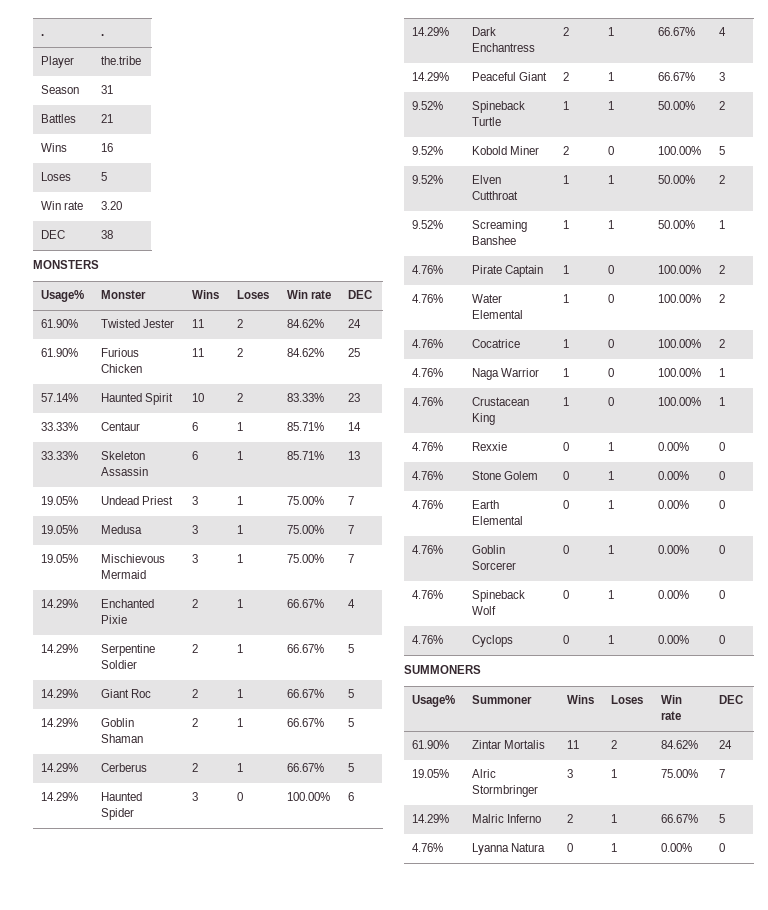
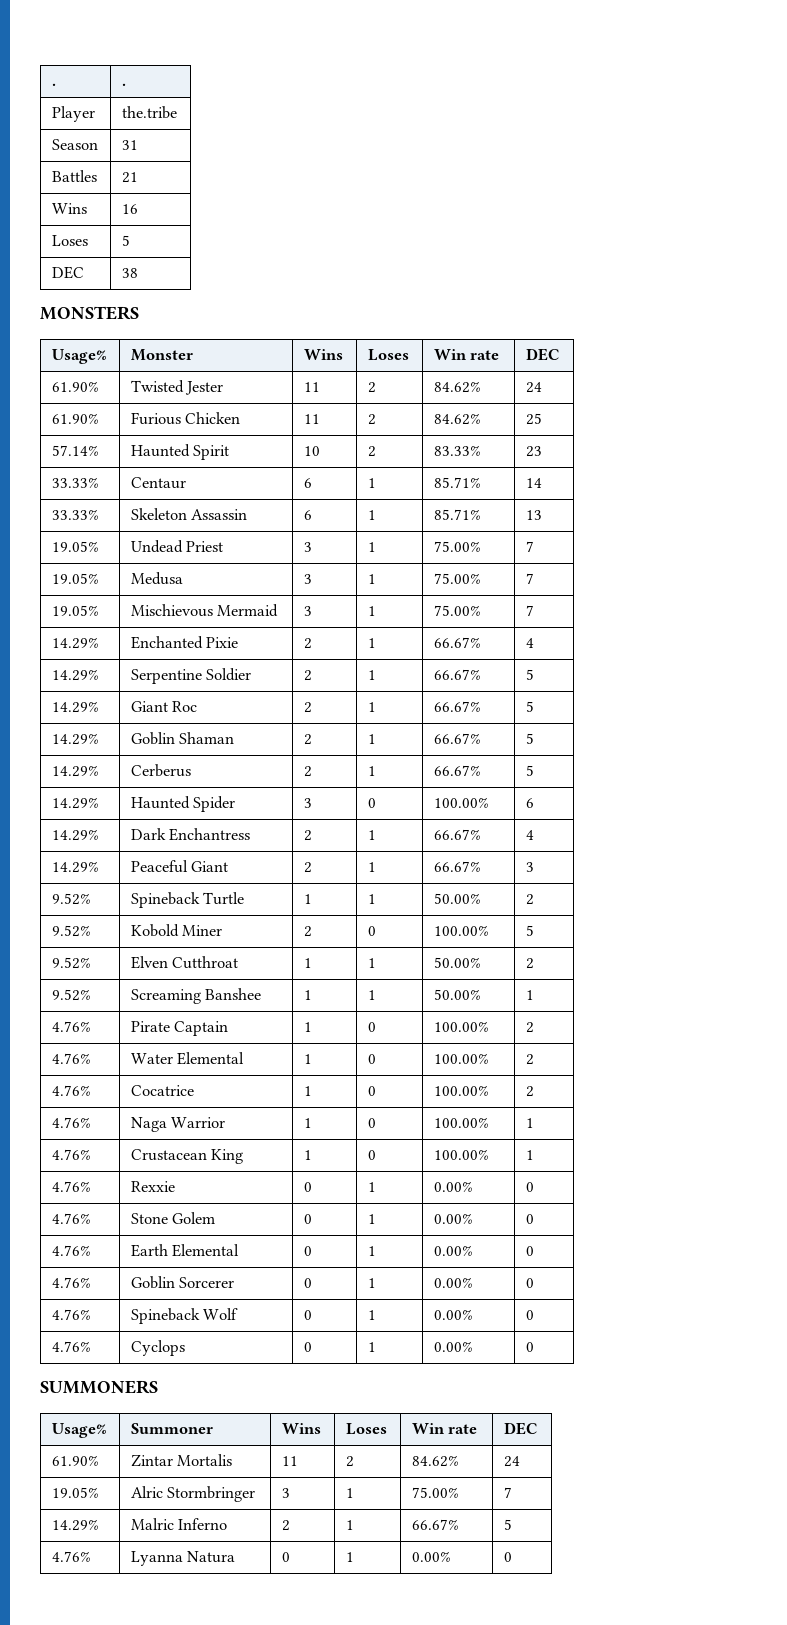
[41,201,84,210] [101,201,123,210] // Win rate | 3.20 -> (130, 240) none

